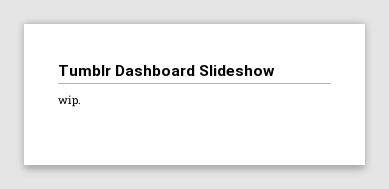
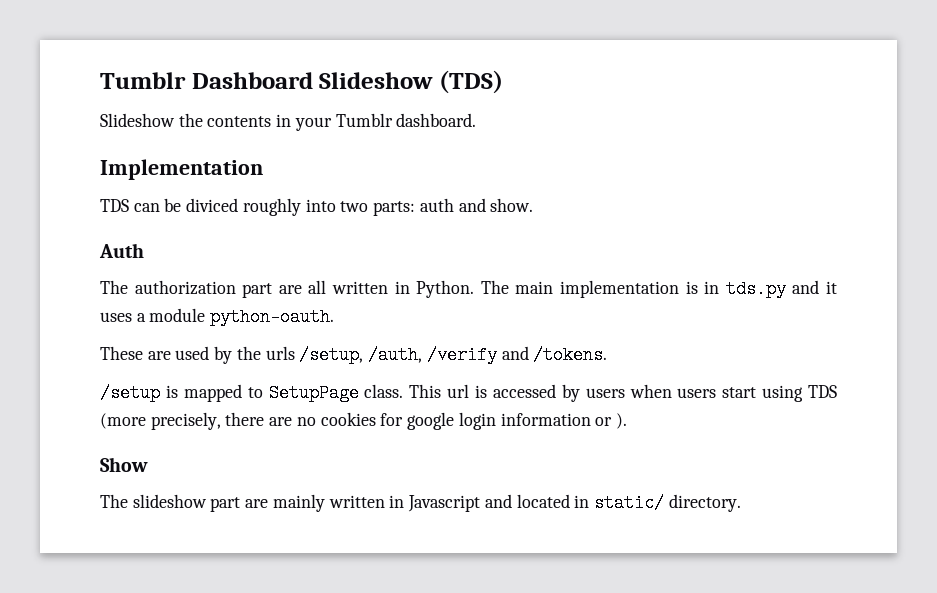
[58,95,81,107] // wip. -> [438,70,503,94] [100,113,477,131] [100,159,263,180] [100,198,534,216] [99,243,144,258] [100,280,838,298] [100,308,335,326] [100,346,608,364] [100,384,837,402] [100,412,627,430] [100,457,148,472] [100,494,741,512] (TDS) // Slideshow the contents in your Tumblr dashboard. // Implementation // TDS can be diviced roughly into two parts: auth and show. // Auth // The authorization part are all written in Python. The main implementation is in tds.py and it uses a module python-oauth. // These are used by the urls /setup, /auth, /verify and /tokens. // /setup is mapped to SetupPage class. This url is accessed by users when users start using TDS (more precisely, there are no cookies for google login information or ). // Show // The slideshow part are mainly written in Javascript and located in static/ directory.

